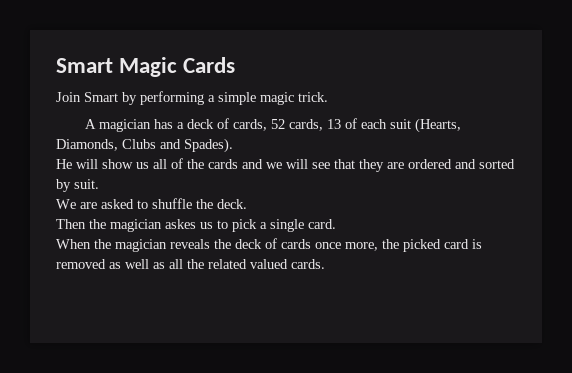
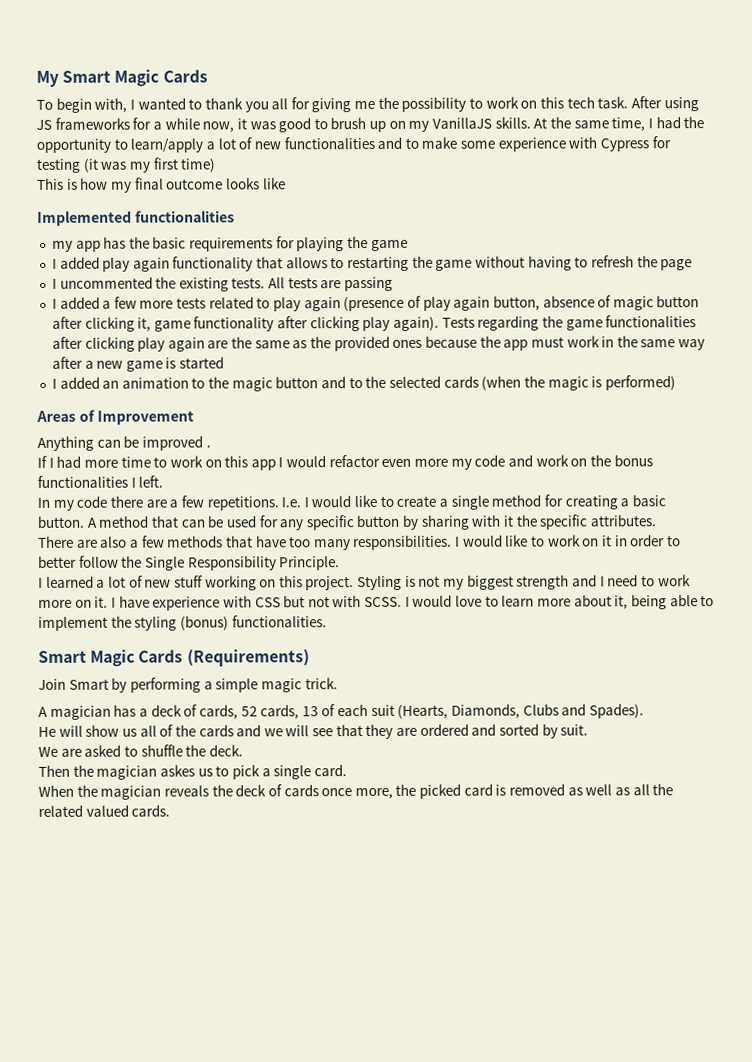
[56,57,236,77] Smart Magic Cards -> [36,69,208,87] [36,96,699,113] [36,116,705,133] [36,136,671,153] [36,157,216,173] [37,177,286,193] [37,210,235,226] [51,236,408,252] [51,255,693,272] [51,276,394,292] [51,295,700,312] [51,315,697,332] [51,335,706,352] [51,356,225,372] [51,375,676,392] [36,409,194,425] [37,435,211,451] [37,454,653,471] [37,475,164,488] [37,494,666,511] [37,514,656,531] [38,534,681,551] [38,555,341,571] [38,574,691,591] [38,594,715,611] [38,615,327,631] [38,649,310,667] My Smart Magic Cards // To begin with, I wanted to thank you all for giving me the possibility to work on this tech task. After using JS frameworks for a while now, it was good to brush up on my VanillaJS skills. At the same time, I had the opportunity to learn/apply a lot of new functionalities and to make some experience with Cypress for testing (it was my first time) // This is how my final outcome looks like // Implemented functionalities // my app has the basic requirements for playing the game // I added play again functionality that allows to restarting the game without having to refresh the page // I uncommented the existing tests. All tests are passing // I added a few more tests related to play again (presence of play again button, absence of magic button after clicking it, game functionality after clicking play again). Tests regarding the game functionalities after clicking play again are the same as the provided ones because the app must work in the same way after a new game is started // I added an animation to the magic button and to the selected cards (when the magic is performed) // Areas of Improvement // Anything can be improved . // If I had more time to work on this app I would refactor even more my code and work on the bonus functionalities I left. // In my code there are a few repetitions. I.e. I would like to create a single method for creating a basic button. A method that can be used for any specific button by sharing with it the specific attributes. // There are also a few methods that have too many responsibilities. I would like to work on it in order to better follow the Single Responsibility Principle. // I learned a lot of new stuff working on this project. Styling is not my biggest strength and I need to work more on it. I have experience with CSS but not with SCSS. I would love to learn more about it, being able to implement the styling (bonus) functionalities. // Smart Magic Cards (Requirements)

